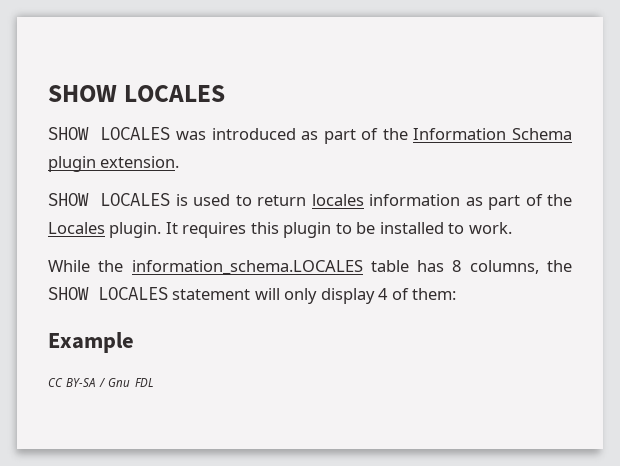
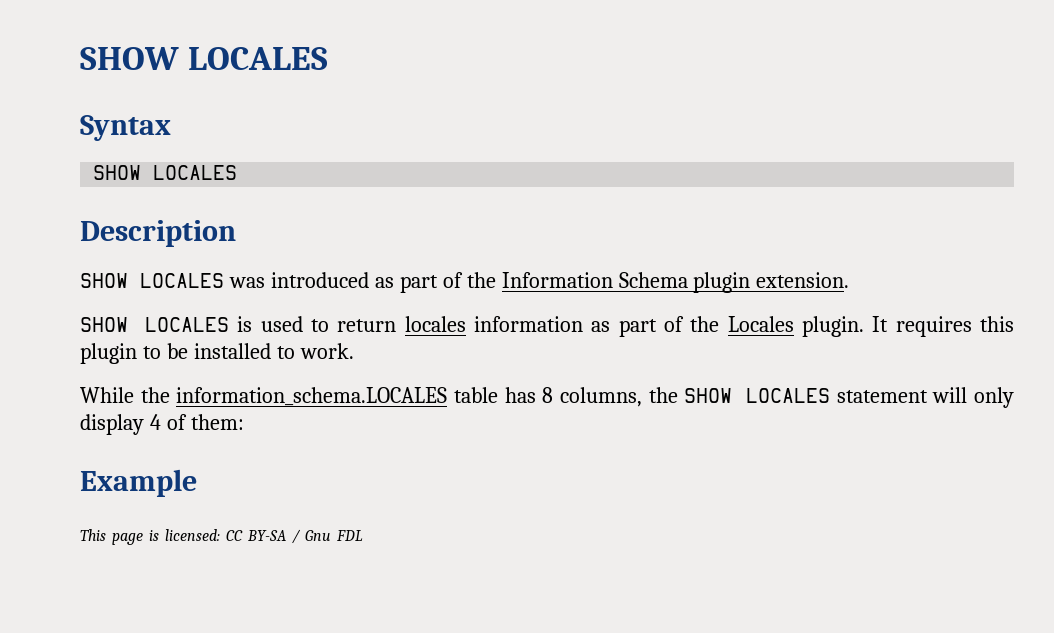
[48,85,225,102] SHOW LOCALES -> [80,47,329,70] [80,115,171,141] [93,165,238,180] [80,220,236,247] SHOW LOCALES // Syntax // SHOW LOCALES // Description
(134, 342) none -> [80,529,220,545] This page is licensed:

